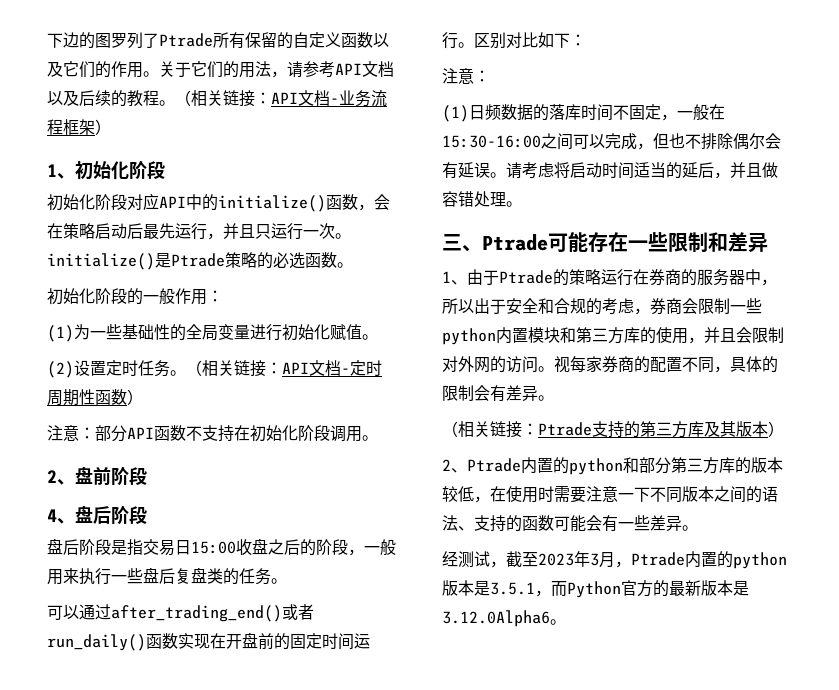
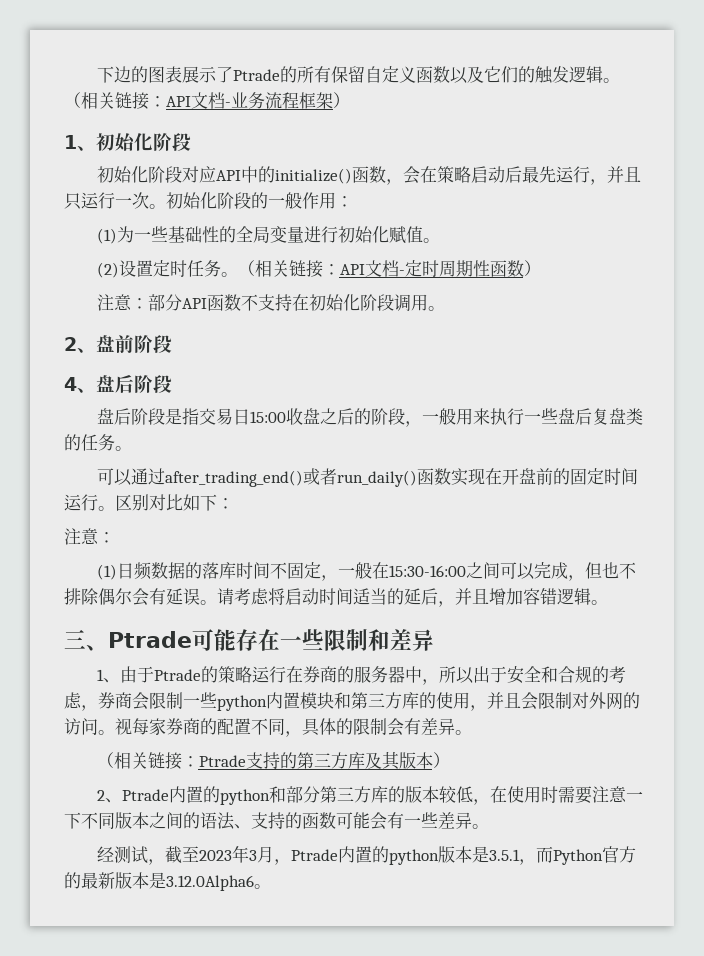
[111,32,213,49] 罗列了Ptrade -> [164,66,297,83] 表展示了Ptrade的
[277,32,293,49] 的 -> (365, 74) none
[111,61,394,78] [47,90,159,107] 作用。关于它们的用法，请参考API文档以及后续的教程 -> [534,66,603,84] 触发逻辑
[47,252,353,270] initialize()是Ptrade策略的必选函数。 // -> (166, 206) none
[762,162,778,178] [442,191,506,207] 做容错处理 -> [489,588,591,605] 增加容错逻辑

